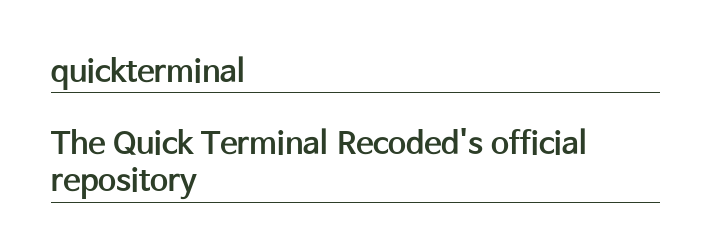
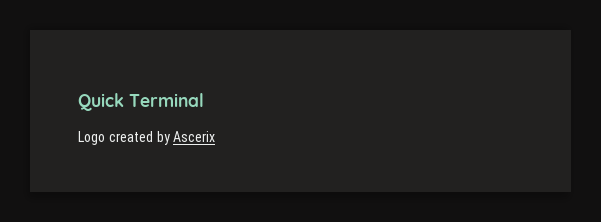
[51,56,245,90] [51,129,105,155] quickterminal // The -> (78, 102) none
[336,128,587,155] [51,167,197,200] Recoded's official repository -> [78,131,216,145] // Logo created by Ascerix

